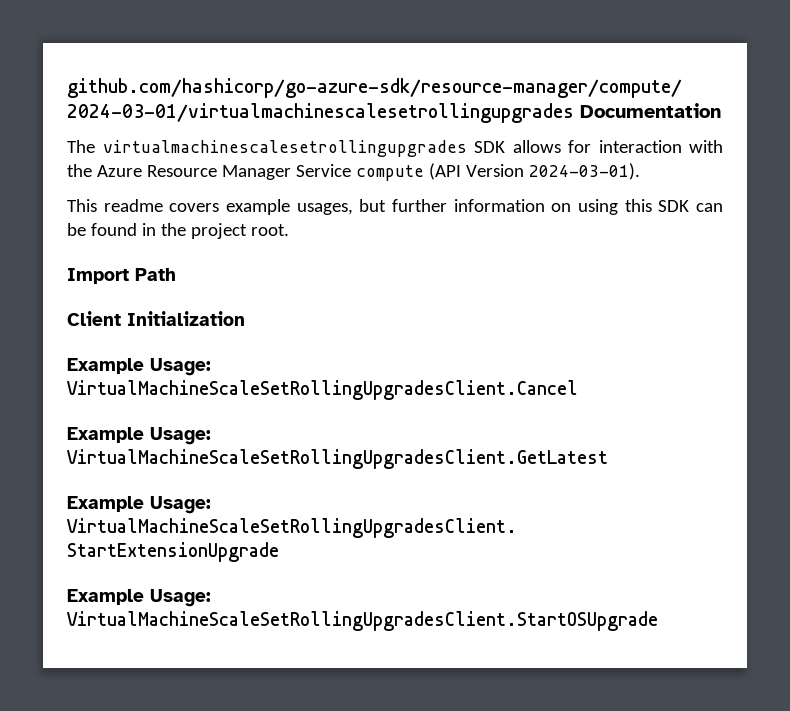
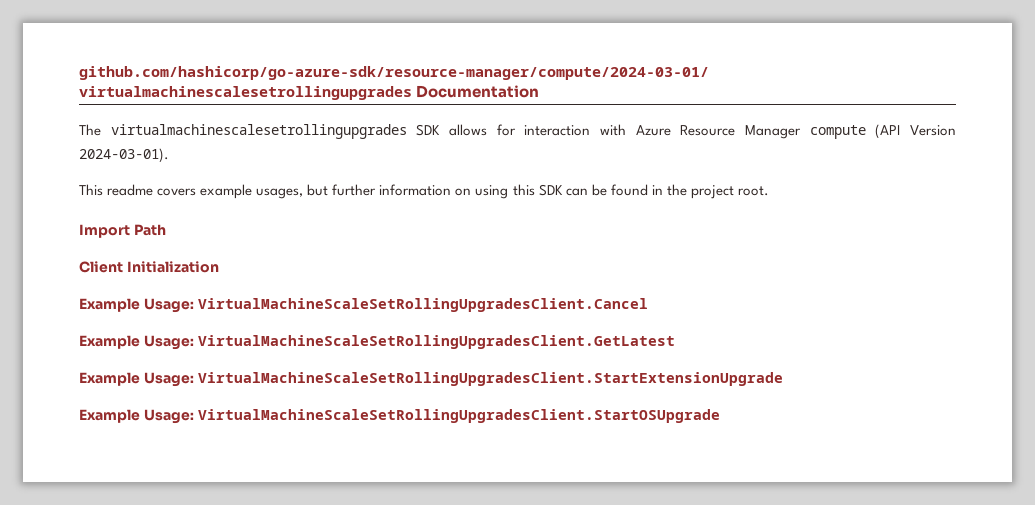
[67,164,92,177] the -> (627, 130) none
[295,164,351,177] Service -> (801, 132) none

